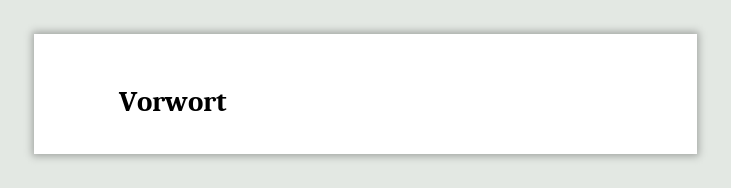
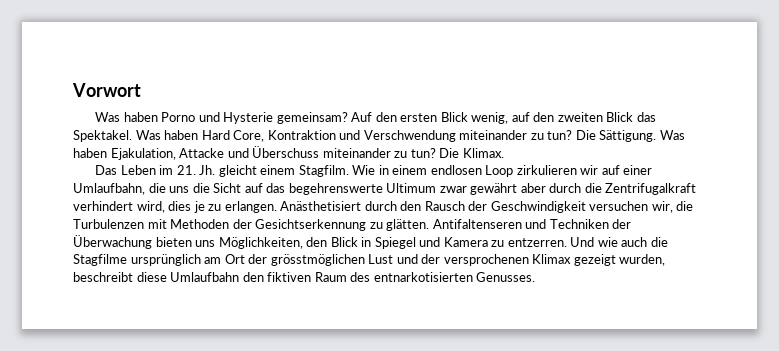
(227, 101) none -> [95,112,656,124] [73,130,685,142] [73,146,504,160] [95,165,653,177] [73,183,697,195] [73,201,694,213] [73,219,632,231] [73,235,668,249] [73,254,666,266] [73,272,536,282] // Was haben Porno und Hysterie gemeinsam? Auf den ersten Blick wenig, auf den zweiten Blick das Spektakel. Was haben Hard Core, Kontraktion und Verschwendung miteinander zu tun? Die Sättigung. Was haben Ejakulation, Attacke und Überschuss miteinander zu tun? Die Klimax. // Das Leben im 21. Jh. gleicht einem Stagfilm. Wie in einem endlosen Loop zirkulieren wir auf einer Umlaufbahn, die uns die Sicht auf das begehrenswerte Ultimum zwar gewährt aber durch die Zentrifugalkraft verhindert wird, dies je zu erlangen. Anästhetisiert durch den Rausch der Geschwindigkeit versuchen wir, die Turbulenzen mit Methoden der Gesichtserkennung zu glätten. Antifaltenseren und Techniken der Überwachung bieten uns Möglichkeiten, den Blick in Spiegel und Kamera zu entzerren. Und wie auch die Stagfilme ursprünglich am Ort der grösstmöglichen Lust und der versprochenen Klimax gezeigt wurden, beschreibt diese Umlaufbahn den fiktiven Raum des entnarkotisierten Genusses.

